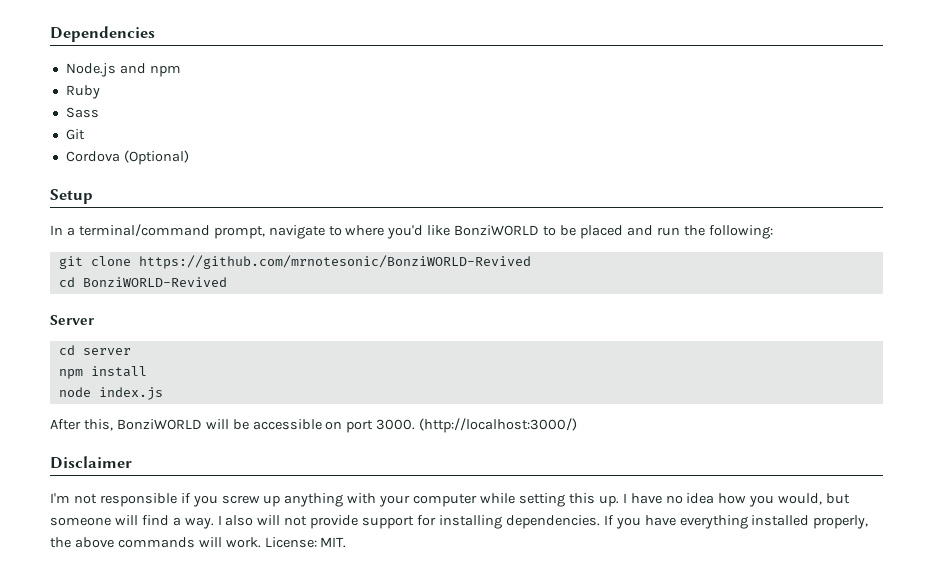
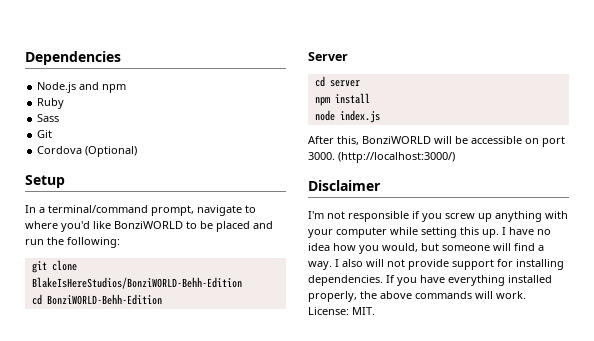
[138,255,531,269] [58,277,227,287] https://github.com/mrnotesonic/BonziWORLD-Revived // cd BonziWORLD-Revived -> [31,277,242,289] [31,294,162,305] BlakeIsHereStudios/BonziWORLD-Behh-Edition // cd BonziWORLD-Behh-Edition

